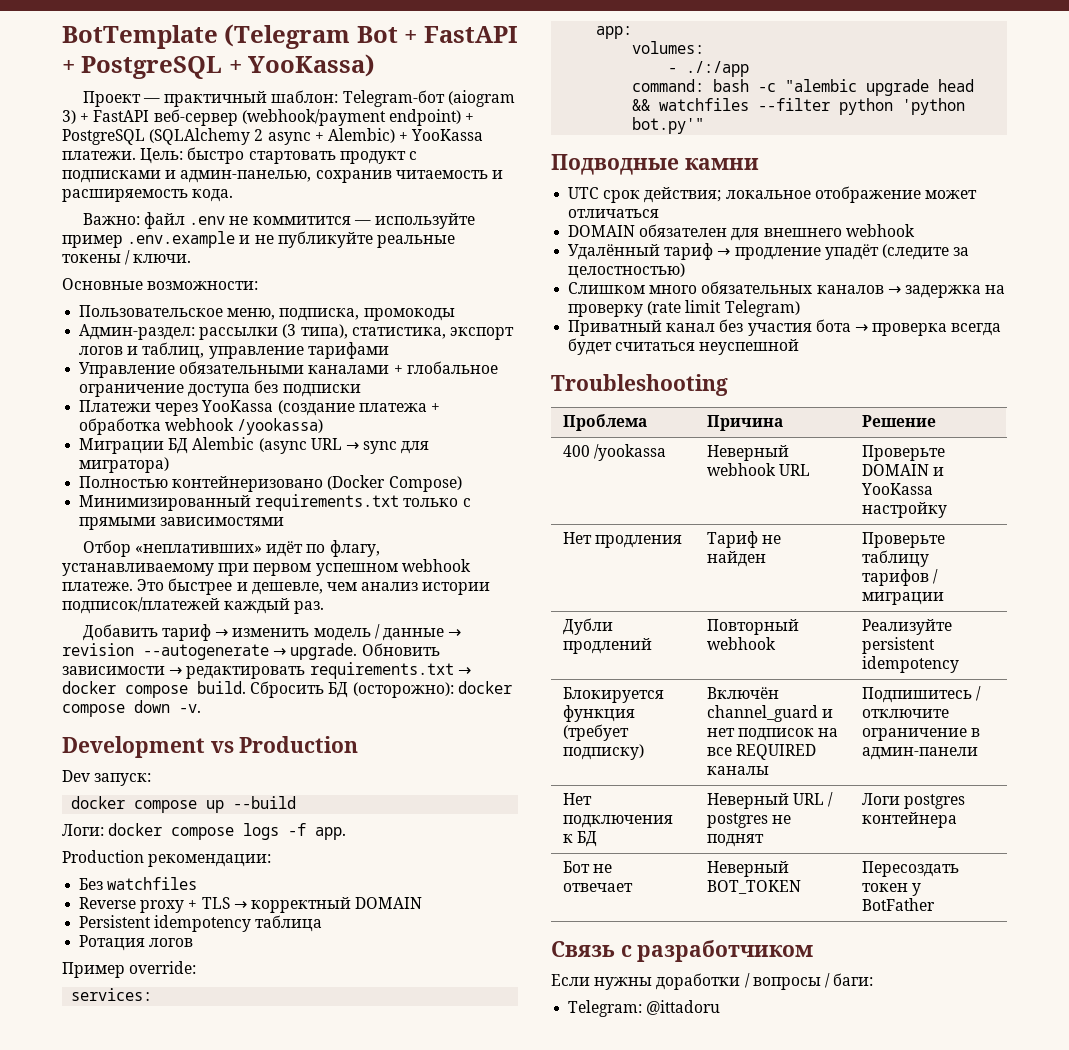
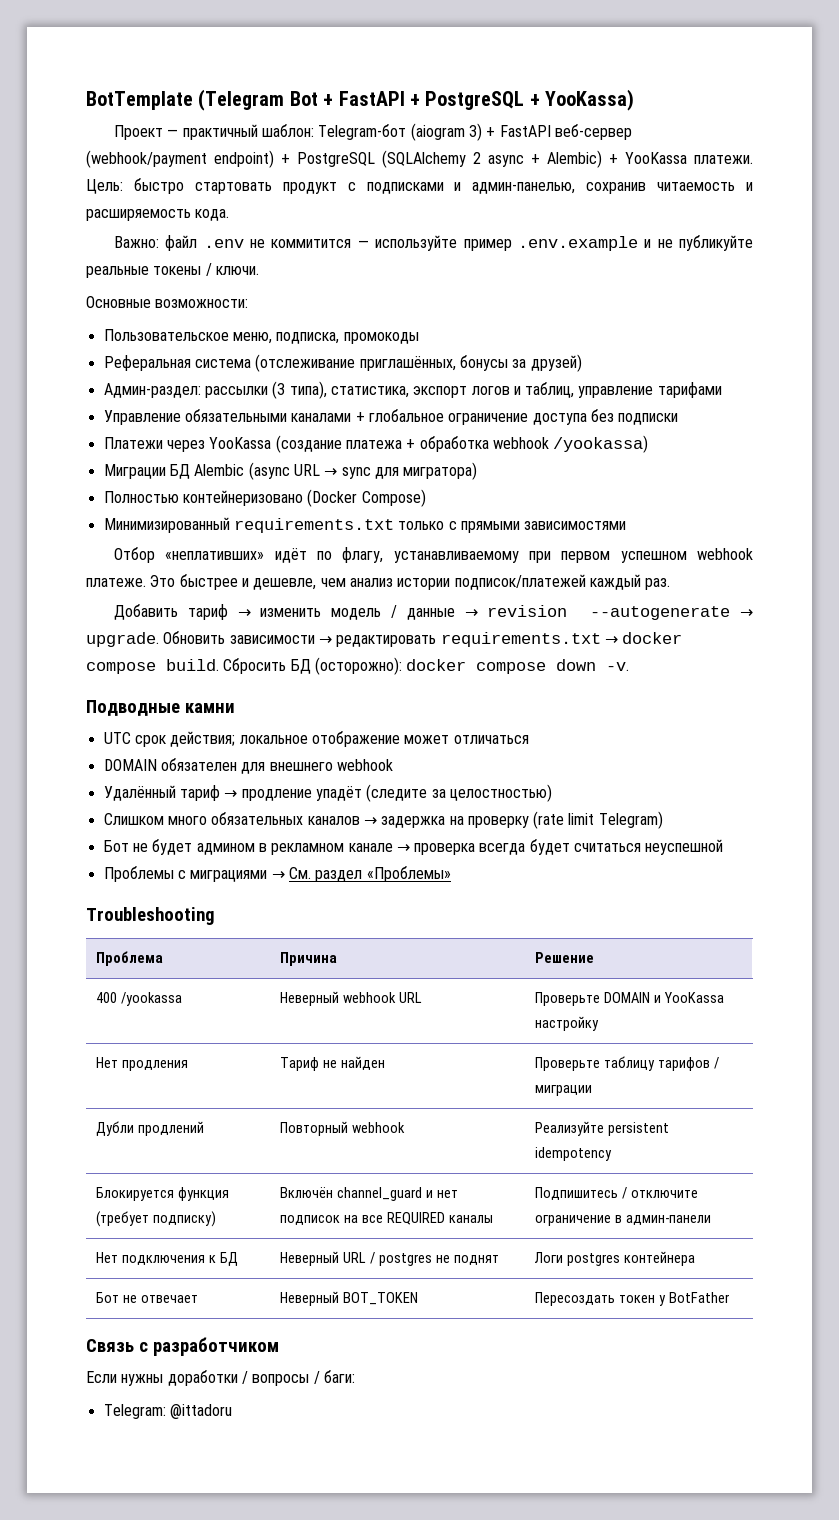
(455, 314) none -> [103,354,582,372] // Реферальная система (отслеживание приглашённых, бонусы за друзей)
[62,736,359,758] [62,770,152,786] [71,796,297,813] [62,823,347,840] [62,850,272,867] [79,877,198,890] [79,897,423,913] [79,915,323,932] [79,935,194,951] [62,961,197,978] [71,988,153,1001] [596,26,633,39] [632,41,705,54] [668,61,750,77] [632,79,975,96] [632,98,966,115] [632,117,705,134] // Development vs Production // Dev запуск: // docker compose up --build // Логи: docker compose logs -f app. // Production рекомендации: // Без watchfiles // Reverse proxy + TLS → корректный DOMAIN // Persistent idempotency таблица // Ротация логов // Пример override: // services: // app: // volumes: // - ./:/app // command: bash -c "alembic upgrade head && watchfiles --filter python 'python bot.py'" -> (630, 666) none
[568,319,851,336] Приватный канал без участия бота -> [103,839,393,855] Бот не будет админом в рекламном канале
(800, 347) none -> [103,866,451,882] // Проблемы с миграциями → См. раздел «Проблемы»

